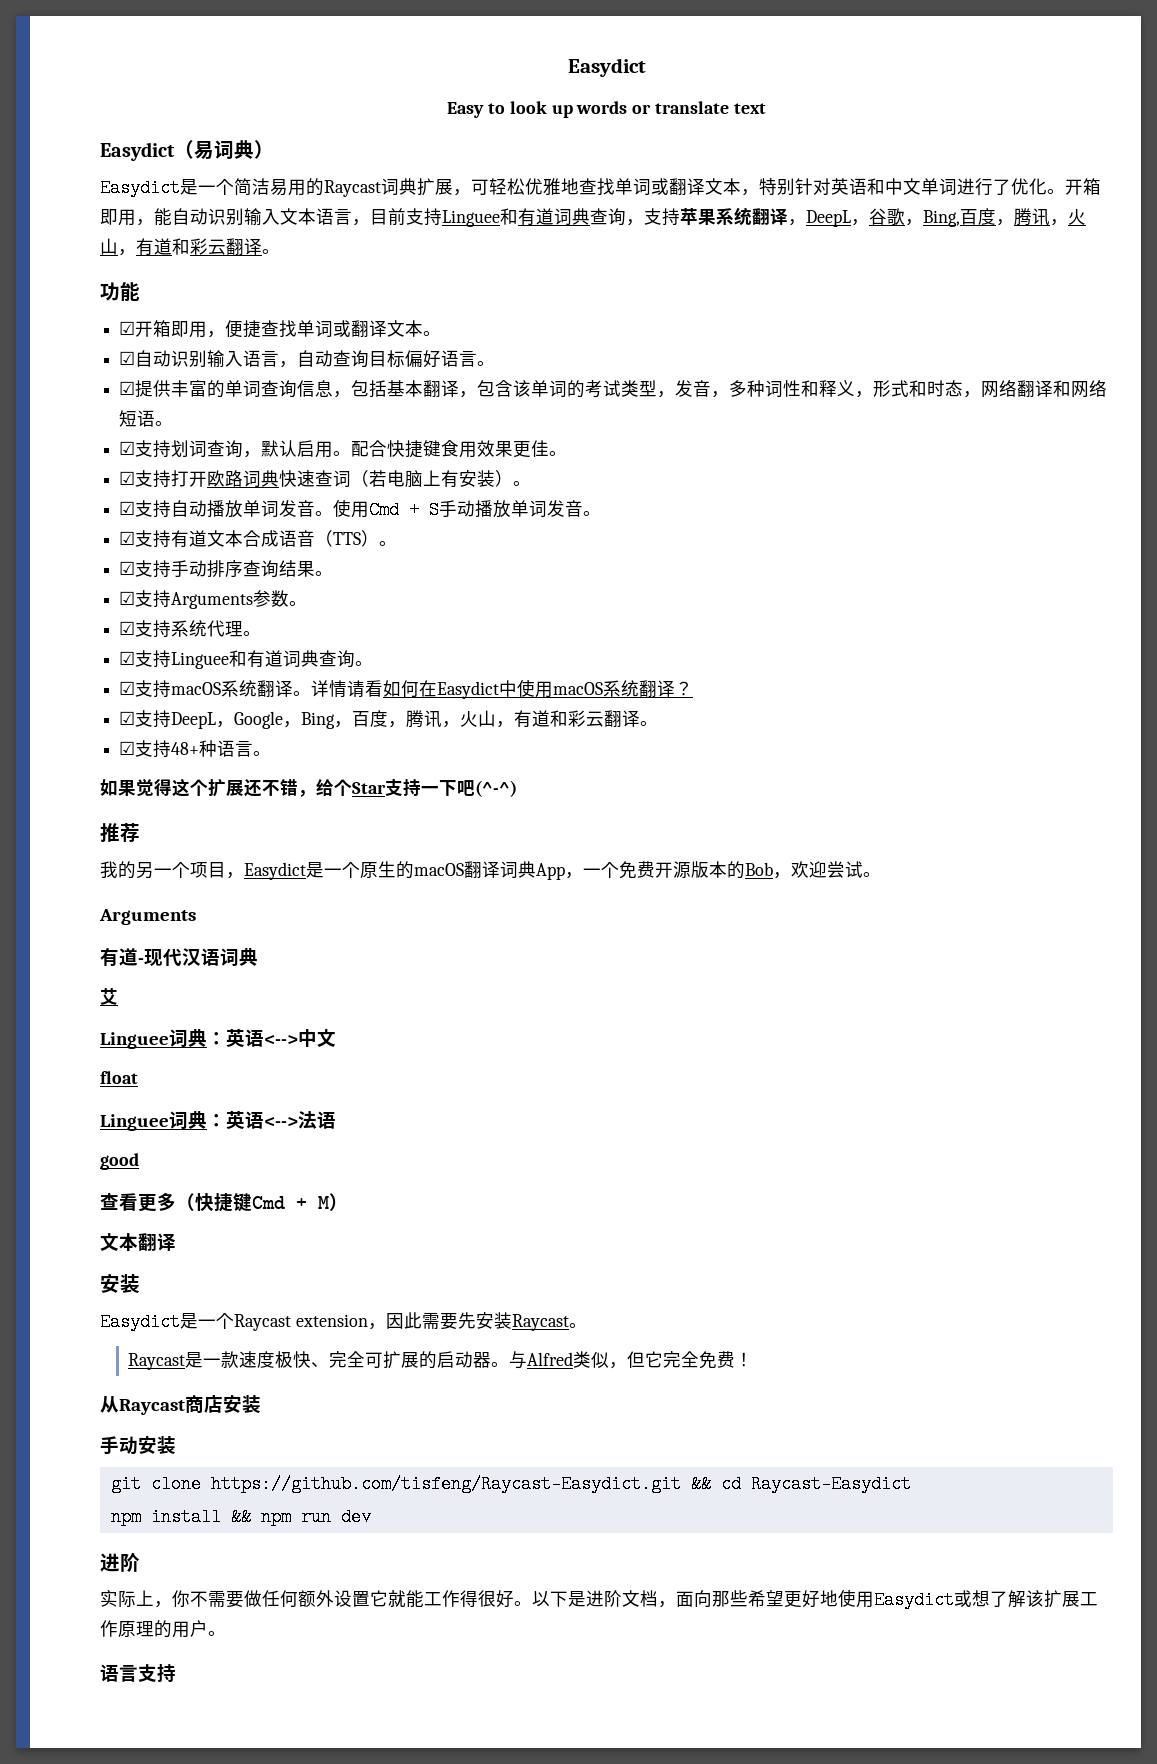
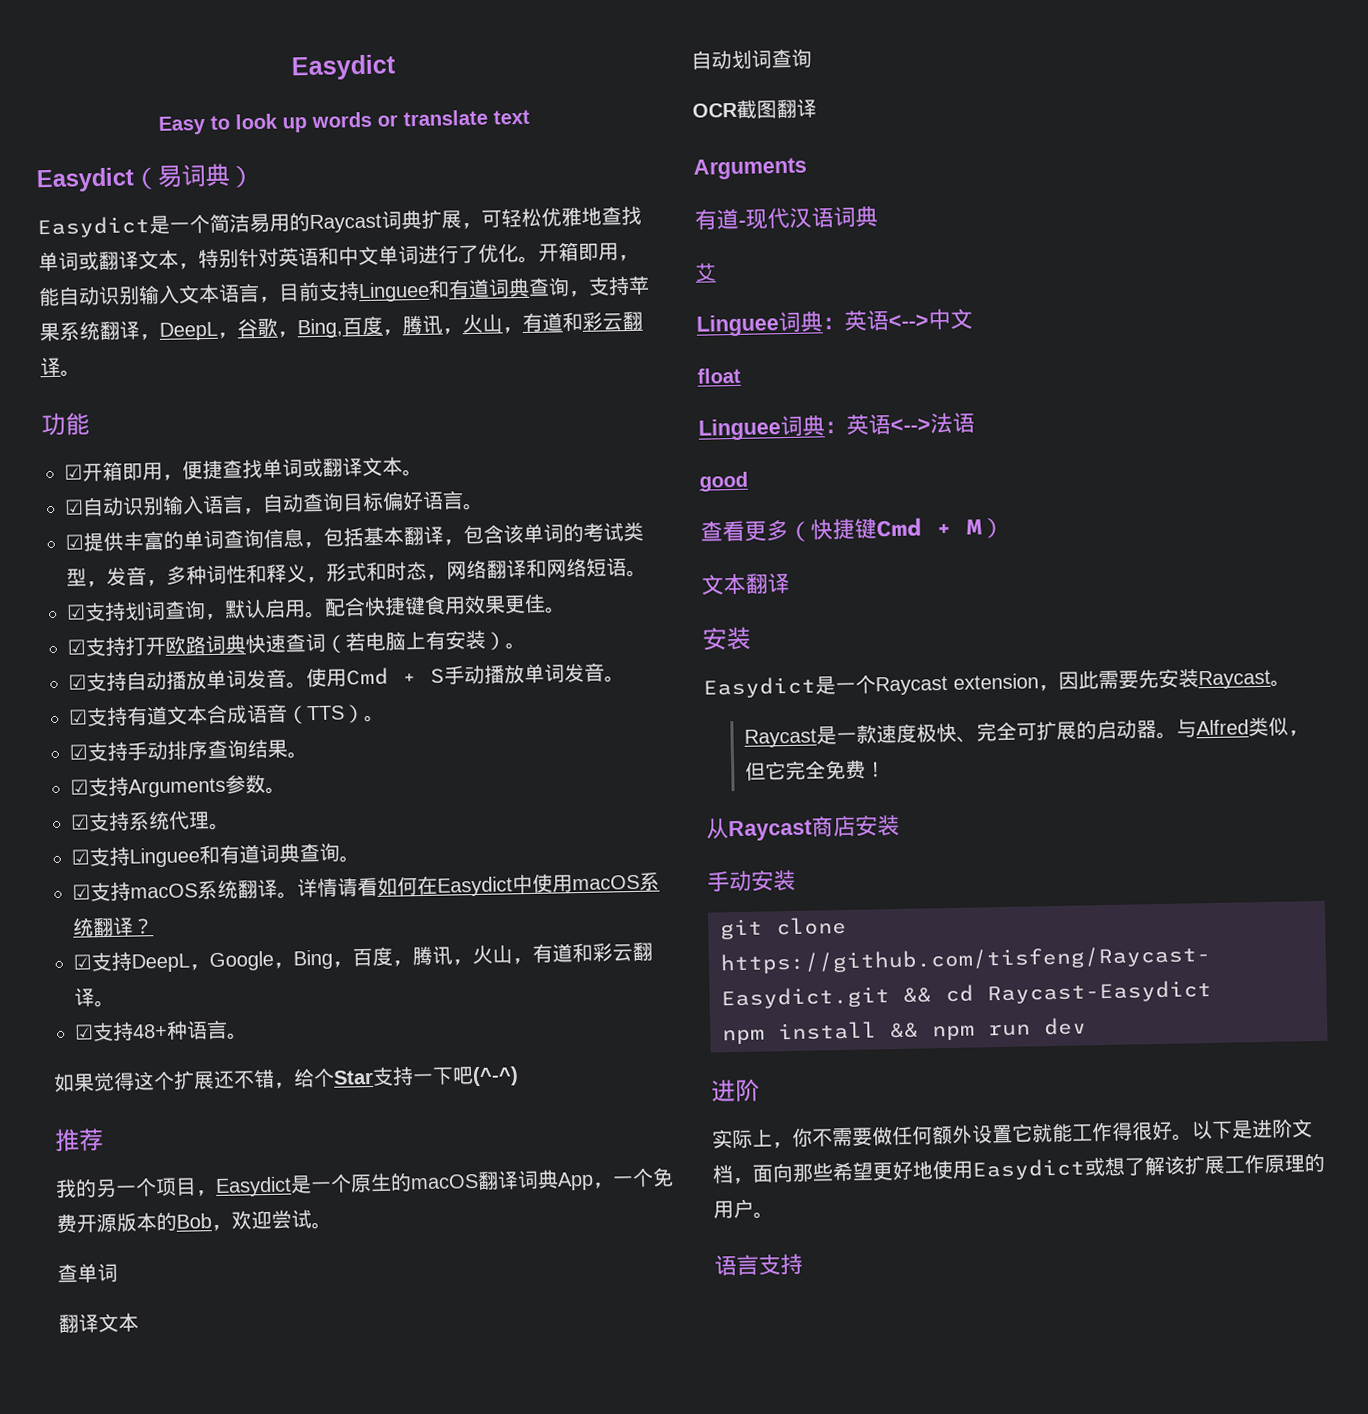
(881, 874) none -> [57,1262,118,1284] [58,1312,139,1334] [691,48,812,70] [692,98,817,119] // 查单词 // 翻译文本 // 自动划词查询 // OCR截图翻译

